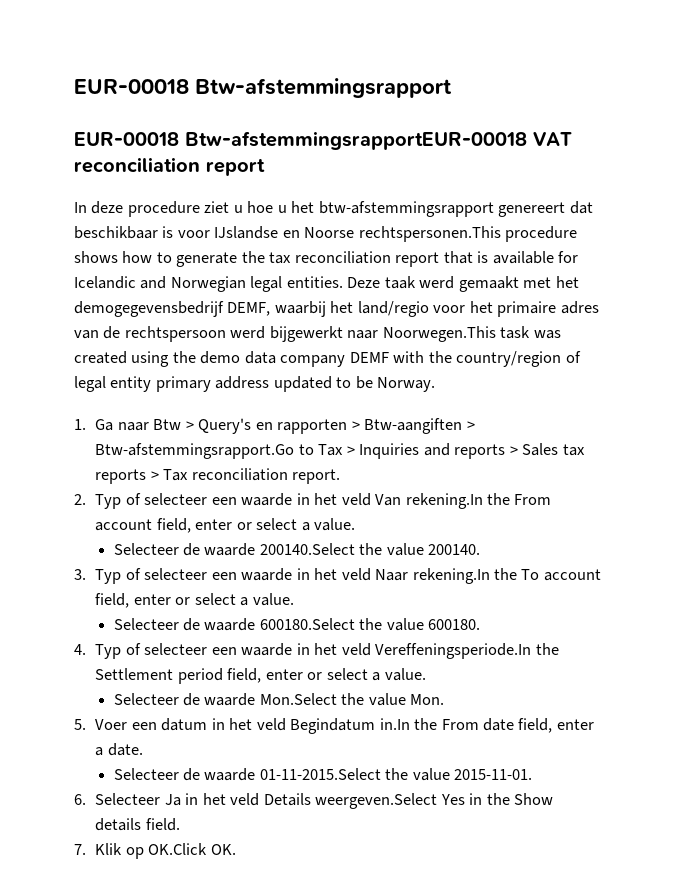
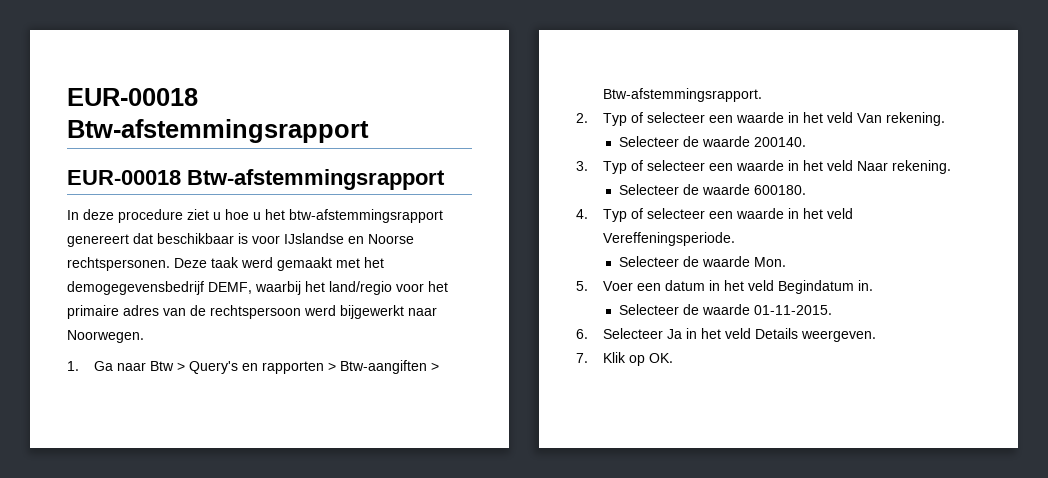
[185,131,572,150] [74,157,265,176] Btw-afstemmingsrapportEUR-00018 VAT reconciliation report -> [187,169,445,190] Btw-afstemmingsrapport
[358,226,578,242] [74,251,579,267] [74,276,343,292] rechtspersonen.This procedure shows how to generate the tax reconciliation report that is available for Icelandic and Norwegian legal entities. -> [67,257,170,271] rechtspersonen.
[382,326,561,342] [74,351,581,367] [74,376,436,392] Noorwegen.This task was created using the demo data company DEMF with the country/region of legal entity primary address updated to be Norway. -> [67,330,144,343] Noorwegen.
[95,443,585,459] [95,468,341,484] Btw-afstemmingsrapport.Go to Tax > Inquiries and reports > Sales tax reports > Tax reconciliation report. -> [603,88,763,102] Btw-afstemmingsrapport.
[405,493,552,509] [95,518,356,533] [113,543,424,556] rekening.In the From account field, enter or select a value. // Selecteer de waarde 200140.Select the value -> [886,112,946,126] [618,136,750,147] rekening. // Selecteer de waarde
[412,568,601,584] [95,593,294,608] [113,618,424,631] rekening.In the To account field, enter or select a value. // Selecteer de waarde 600180.Select the value -> [892,160,952,174] [618,184,750,195] rekening. // Selecteer de waarde
[375,643,559,659] [95,668,426,684] [113,693,406,706] Vereffeningsperiode.In the Settlement period field, enter or select a value. // Selecteer de waarde Mon.Select the value -> [603,232,736,246] [618,256,750,267] Vereffeningsperiode. // Selecteer de waarde
[379,718,594,733] [95,743,143,756] [113,768,533,781] in.In the From date field, enter a date. // Selecteer de waarde 01-11-2015.Select the value 2015-11-01. -> [858,280,874,291] [618,304,832,315] in. // Selecteer de waarde 01-11-2015.
[315,793,553,809] [95,818,180,831] weergeven.Select Yes in the Show details field. -> [801,330,877,342] weergeven.
[148,843,208,855] OK.Click -> (646, 360) none

